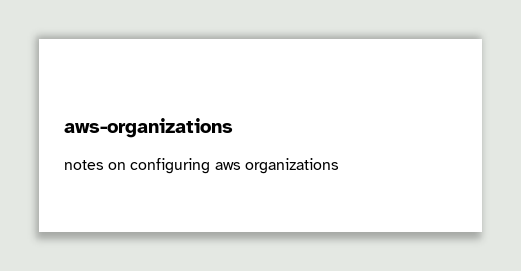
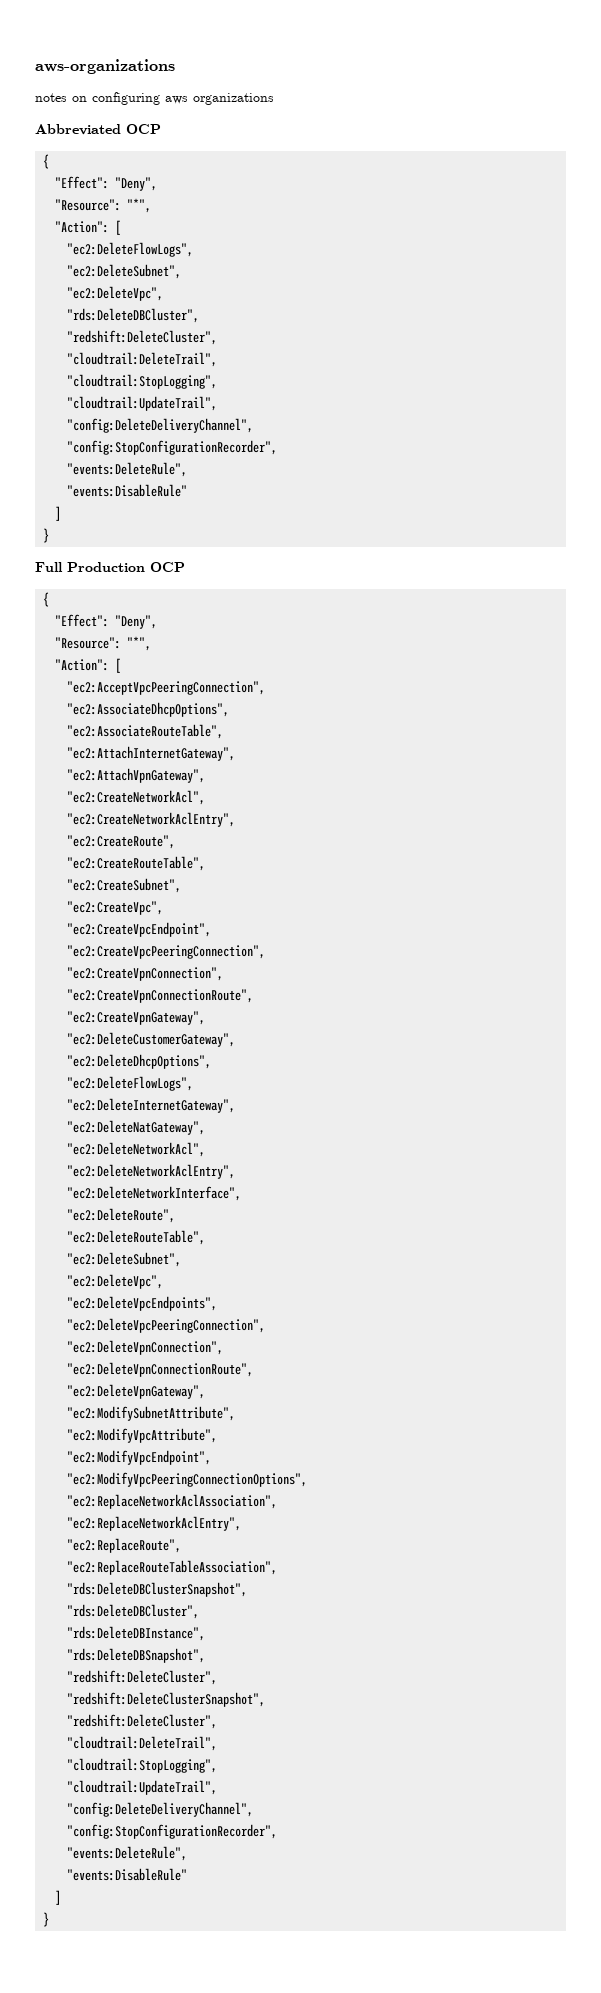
(339, 166) none -> [35,124,161,135] [43,154,50,169] [55,176,158,191] [55,198,152,213] [55,220,122,235] [67,242,194,257] [67,264,182,279] [67,286,164,301] [67,308,200,323] [67,330,218,345] [67,352,218,367] [67,374,218,389] [67,396,218,411] [67,418,254,433] [67,440,278,455] [67,462,188,477] [67,484,188,497] [55,506,62,521] [43,528,50,543] [35,562,185,572] [43,592,50,607] [55,614,158,629] [55,636,152,651] [55,658,122,673] [67,681,266,695] [67,702,230,717] [67,724,224,739] [67,746,236,761] [67,768,206,783] [67,790,206,805] [67,812,236,827] [67,835,176,849] [67,856,206,871] [67,878,182,893] [67,901,164,915] [67,922,212,937] [67,945,266,959] [67,967,224,981] [67,989,254,1003] [67,1011,206,1025] [67,1032,236,1047] [67,1054,212,1069] [67,1076,194,1091] [67,1098,236,1113] [67,1120,206,1135] [67,1142,206,1157] [67,1164,236,1179] [67,1186,242,1201] [67,1208,176,1223] [67,1230,206,1245] [67,1252,182,1267] [67,1274,164,1289] [67,1296,218,1311] [67,1318,266,1333] [67,1340,224,1355] [67,1362,254,1377] [67,1384,206,1399] [67,1406,236,1421] [67,1428,218,1443] [67,1450,212,1465] [67,1472,308,1487] [67,1494,278,1509] [67,1516,242,1531] [67,1538,182,1553] [67,1560,278,1575] [67,1582,248,1597] [67,1604,200,1619] [67,1626,206,1641] [67,1648,206,1663] [67,1670,218,1685] [67,1692,266,1707] [67,1714,218,1729] [67,1736,218,1751] [67,1758,218,1773] [67,1780,218,1795] [67,1802,254,1817] [67,1824,278,1839] [67,1846,188,1861] [67,1868,188,1881] [55,1890,62,1905] [43,1912,50,1927] // Abbreviated OCP // { // "Effect": "Deny", // "Resource": "*", // "Action": [ // "ec2:DeleteFlowLogs", // "ec2:DeleteSubnet", // "ec2:DeleteVpc", // "rds:DeleteDBCluster", // "redshift:DeleteCluster", // "cloudtrail:DeleteTrail", // "cloudtrail:StopLogging", // "cloudtrail:UpdateTrail", // "config:DeleteDeliveryChannel", // "config:StopConfigurationRecorder", // "events:DeleteRule", // "events:DisableRule" // ] // } // Full Production OCP // { // "Effect": "Deny", // "Resource": "*", // "Action": [ // "ec2:AcceptVpcPeeringConnection", // "ec2:AssociateDhcpOptions", // "ec2:AssociateRouteTable", // "ec2:AttachInternetGateway", // "ec2:AttachVpnGateway", // "ec2:CreateNetworkAcl", // "ec2:CreateNetworkAclEntry", // "ec2:CreateRoute", // "ec2:CreateRouteTable", // "ec2:CreateSubnet", // "ec2:CreateVpc", // "ec2:CreateVpcEndpoint", // "ec2:CreateVpcPeeringConnection", // "ec2:CreateVpnConnection", // "ec2:CreateVpnConnectionRoute", // "ec2:CreateVpnGateway", // "ec2:DeleteCustomerGateway", // "ec2:DeleteDhcpOptions", // "ec2:DeleteFlowLogs", // "ec2:DeleteInternetGateway", // "ec2:DeleteNatGateway", // "ec2:DeleteNetworkAcl", // "ec2:DeleteNetworkAclEntry", // "ec2:DeleteNetworkInterface", // "ec2:DeleteRoute", // "ec2:DeleteRouteTable", // "ec2:DeleteSubnet", // "ec2:DeleteVpc", // "ec2:DeleteVpcEndpoints", // "ec2:DeleteVpcPeeringConnection", // "ec2:DeleteVpnConnection", // "ec2:DeleteVpnConnectionRoute", // "ec2:DeleteVpnGateway", // "ec2:ModifySubnetAttribute", // "ec2:ModifyVpcAttribute", // "ec2:ModifyVpcEndpoint", // "ec2:ModifyVpcPeeringConnectionOptions", // "ec2:ReplaceNetworkAclAssociation", // "ec2:ReplaceNetworkAclEntry", // "ec2:ReplaceRoute", // "ec2:ReplaceRouteTableAssociation", // "rds:DeleteDBClusterSnapshot", // "rds:DeleteDBCluster", // "rds:DeleteDBInstance", // "rds:DeleteDBSnapshot", // "redshift:DeleteCluster", // "redshift:DeleteClusterSnapshot", // "redshift:DeleteCluster", // "cloudtrail:DeleteTrail", // "cloudtrail:StopLogging", // "cloudtrail:UpdateTrail", // "config:DeleteDeliveryChannel", // "config:StopConfigurationRecorder", // "events:DeleteRule", // "events:DisableRule" // ] // }

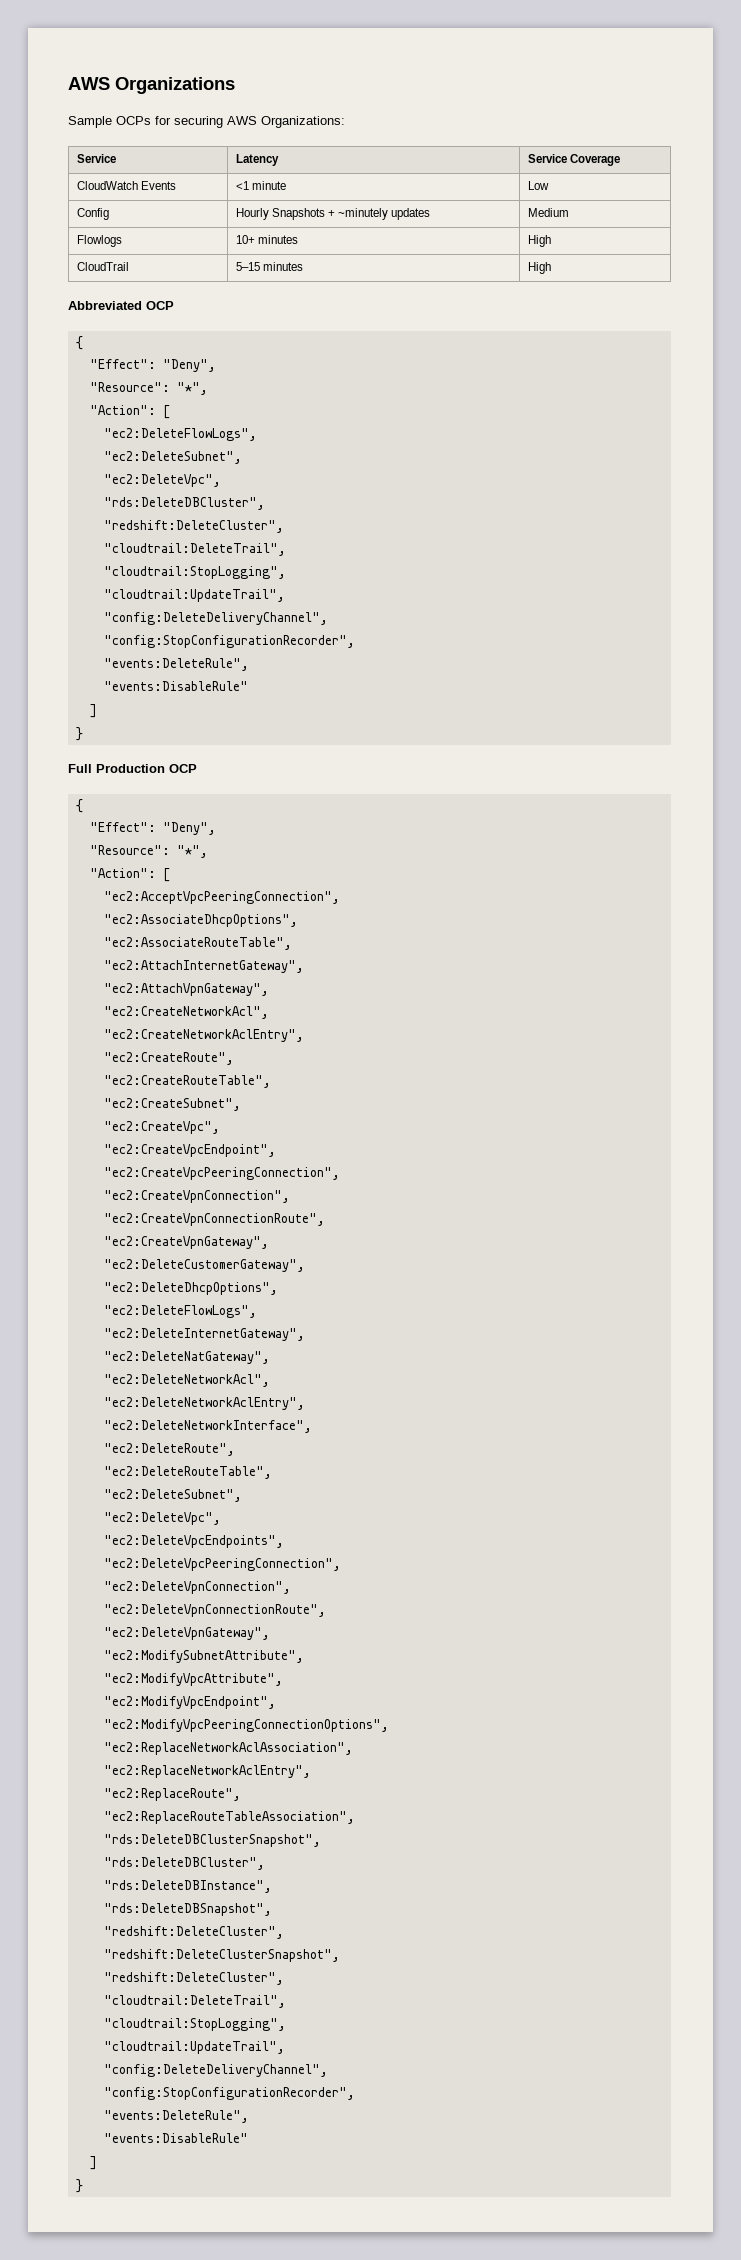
[35,59,175,74] [35,92,274,105] aws-organizations // notes on configuring aws organizations -> [68,77,235,94] [68,116,345,128] [76,154,116,163] [235,154,279,166] [527,154,620,166] [76,181,176,190] [235,181,286,190] [527,181,549,190] [76,208,109,220] [235,208,431,220] [527,208,569,217] [76,235,122,247] [235,235,298,244] [527,235,551,247] [76,262,129,271] [235,262,303,271] [527,262,551,274] AWS Organizations // Sample OCPs for securing AWS Organizations: // Service | Latency | Service Coverage // CloudWatch Events | <1 minute | Low // Config | Hourly Snapshots + ~minutely updates | Medium // Flowlogs | 10+ minutes | High // CloudTrail | 5–15 minutes | High

